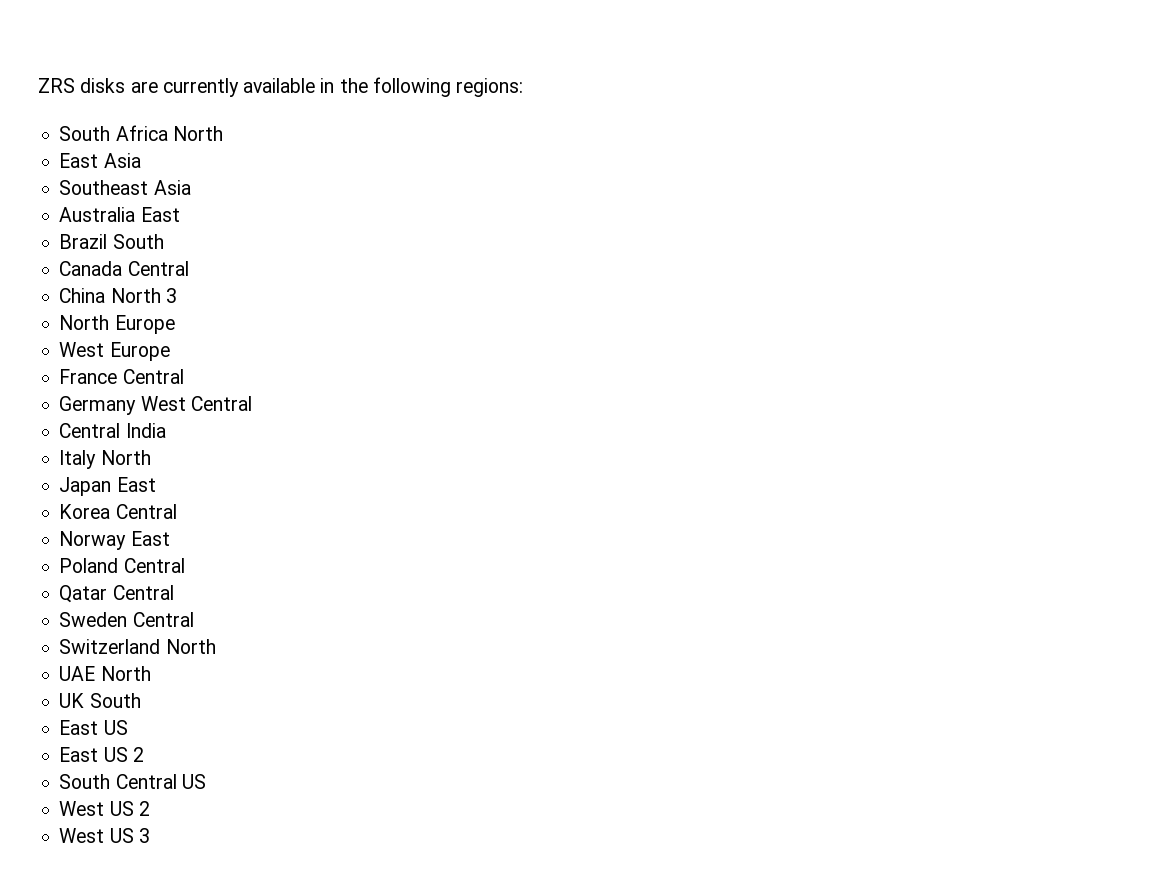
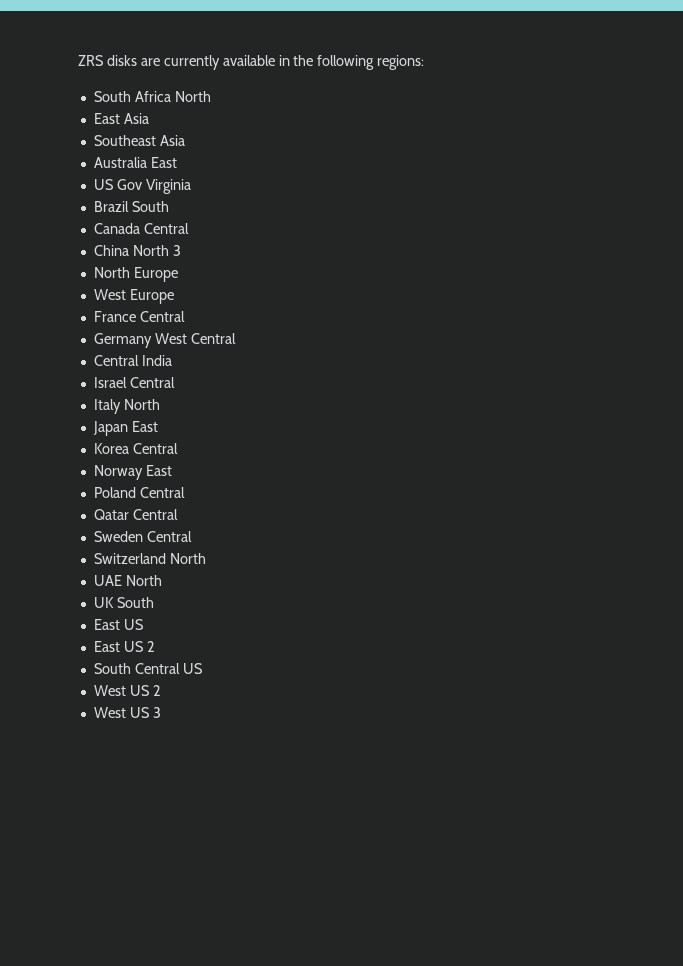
(180, 214) none -> [93,179,191,194] // US Gov Virginia
(166, 430) none -> [93,377,175,388] // Israel Central

